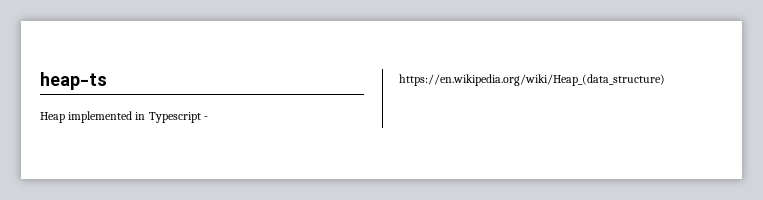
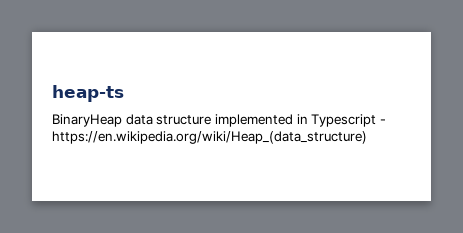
[40,112,65,123] Heap -> [52,114,212,127] BinaryHeap data structure

